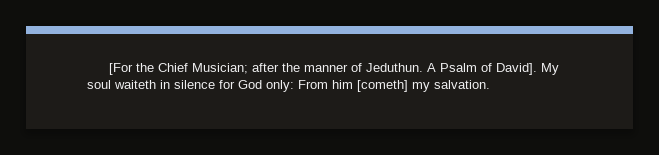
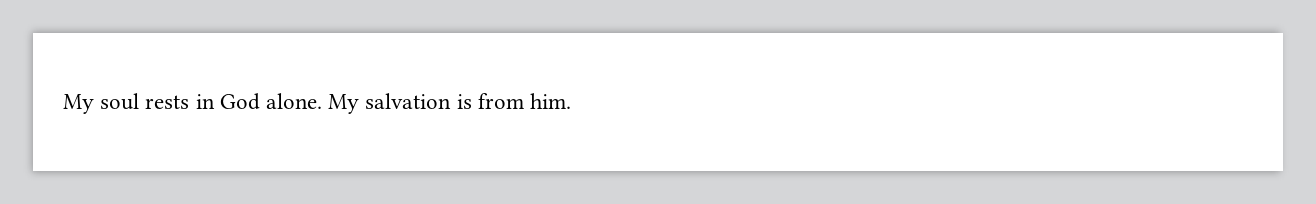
[108,63,559,75] [87,80,490,92] [For the Chief Musician; after the manner of Jeduthun. A Psalm of David]. My soul waiteth in silence for God only: From him [cometh] my salvation. -> [63,93,572,114] My soul rests in God alone. My salvation is from him.

